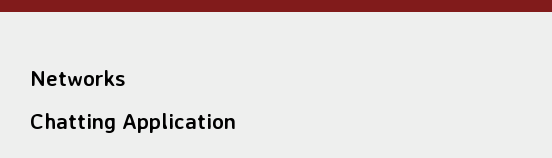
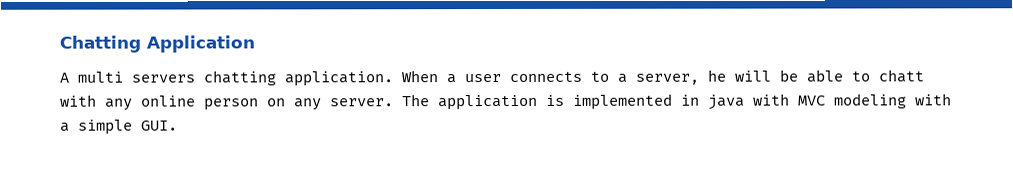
[30,70,126,86] Networks // -> (59, 44) none
(236, 123) none -> [59,69,924,87] [60,93,952,111] [60,119,178,135] // A multi servers chatting application. When a user connects to a server, he will be able to chatt with any online person on any server. The application is implemented in java with MVC modeling with a simple GUI.

